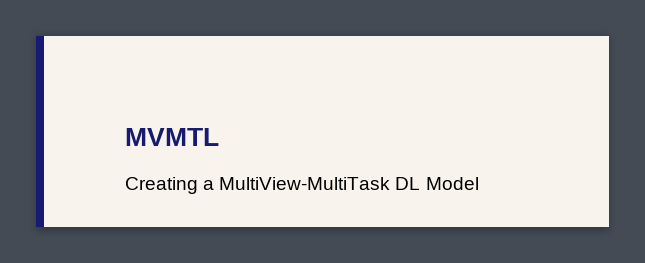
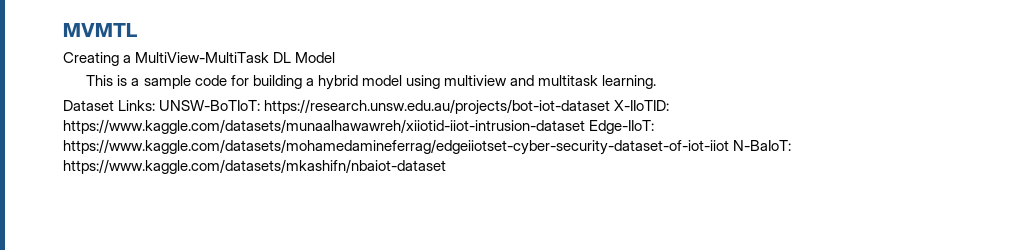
(479, 183) none -> [86,75,657,90] [63,99,670,115] [63,119,655,134] [63,139,792,155] [63,159,446,174] // This is a sample code for building a hybrid model using multiview and multitask learning. // Dataset Links: UNSW-BoTIoT: https://research.unsw.edu.au/projects/bot-iot-dataset X-IIoTID: https://www.kaggle.com/datasets/munaalhawawreh/xiiotid-iiot-intrusion-dataset Edge-IIoT: https://www.kaggle.com/datasets/mohamedamineferrag/edgeiiotset-cyber-security-dataset-of-iot-iiot N-BaIoT: https://www.kaggle.com/datasets/mkashifn/nbaiot-dataset

